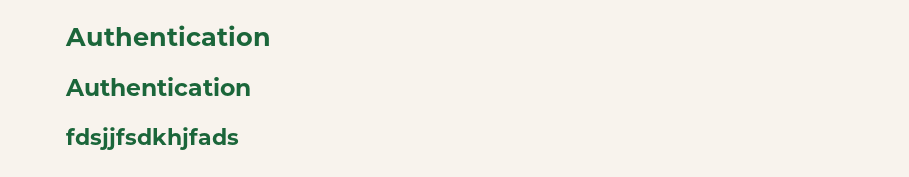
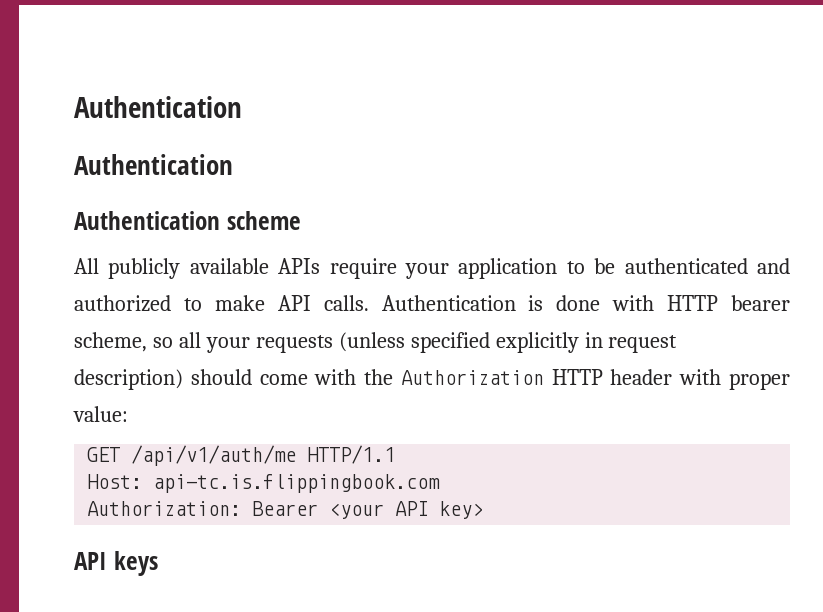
[66,127,239,150] fdsjjfsdkhjfads -> [74,211,301,230] [74,258,790,279] [74,295,790,312] [74,332,678,353] [74,369,791,390] [73,406,128,422] [87,445,396,466] [87,474,441,493] [87,501,484,519] [74,551,158,576] Authentication scheme // All publicly available APIs require your application to be authenticated and authorized to make API calls. Authentication is done with HTTP bearer scheme, so all your requests (unless specified explicitly in request description) should come with the Authorization HTTP header with proper value: // GET /api/v1/auth/me HTTP/1.1 // Host: api-tc.is.flippingbook.com // Authorization: Bearer <your API key> // API keys

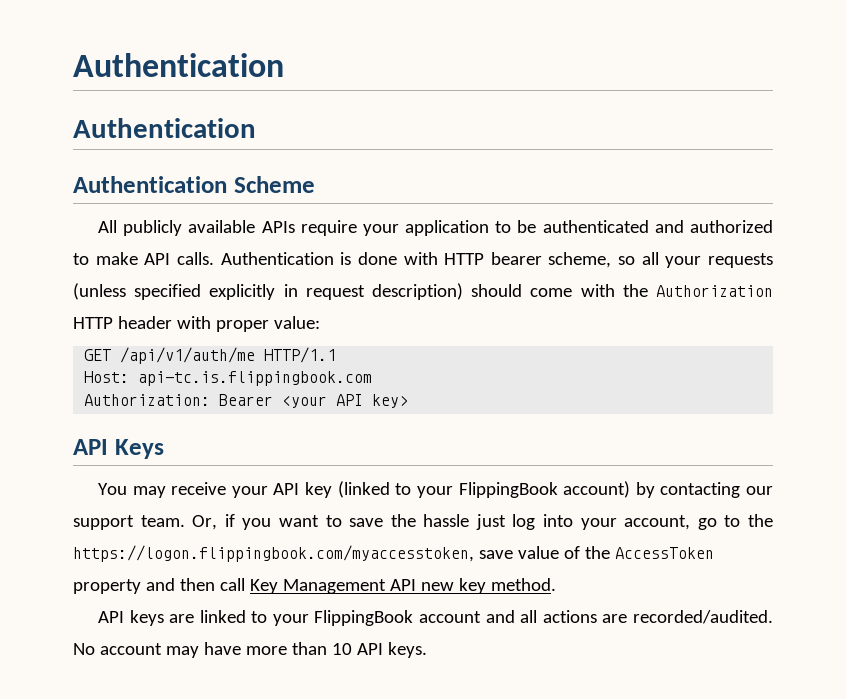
[226,211,301,230] scheme -> [233,176,315,193] Scheme
[113,551,158,576] keys -> [114,439,164,459] [97,481,774,498] [73,514,773,530] [73,545,714,562] [73,578,556,594] [97,610,773,626] [73,642,427,658] Keys // You may receive your API key (linked to your FlippingBook account) by contacting our support team. Or, if you want to save the hassle just log into your account, go to the https://logon.flippingbook.com/myaccesstoken, save value of the AccessToken property and then call Key Management API new key method. // API keys are linked to your FlippingBook account and all actions are recorded/audited. No account may have more than 10 API keys.

